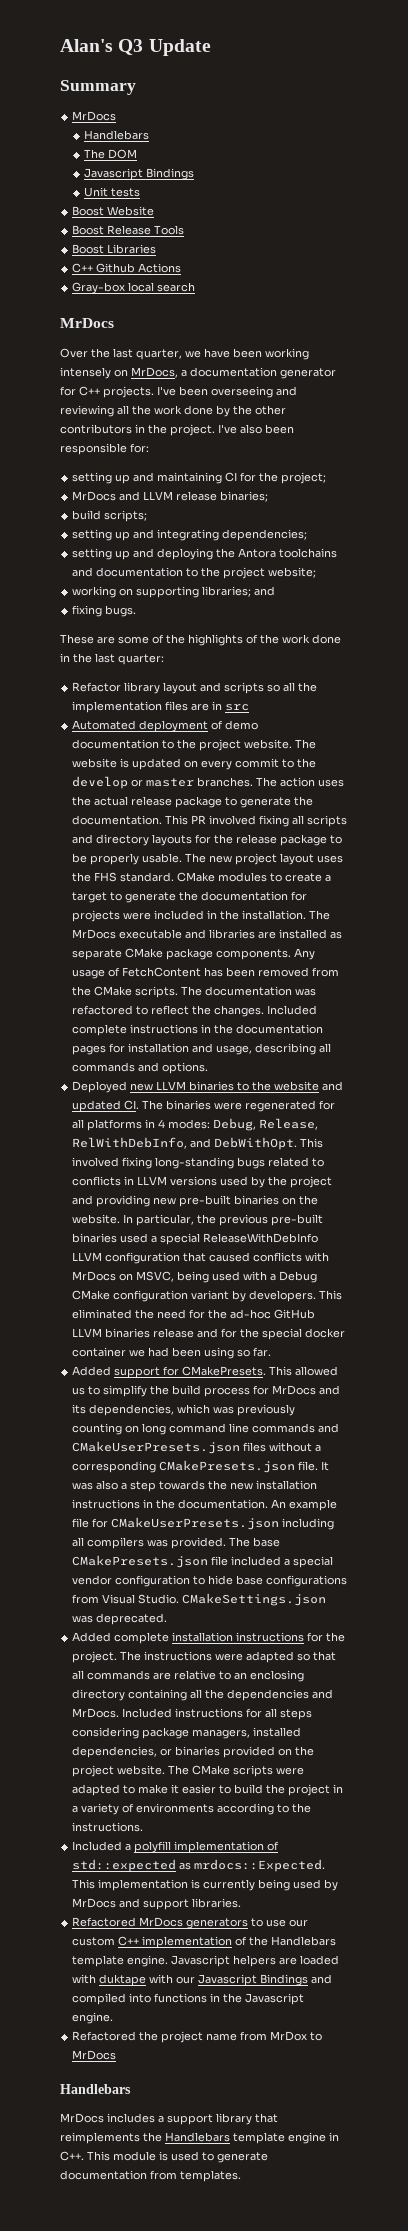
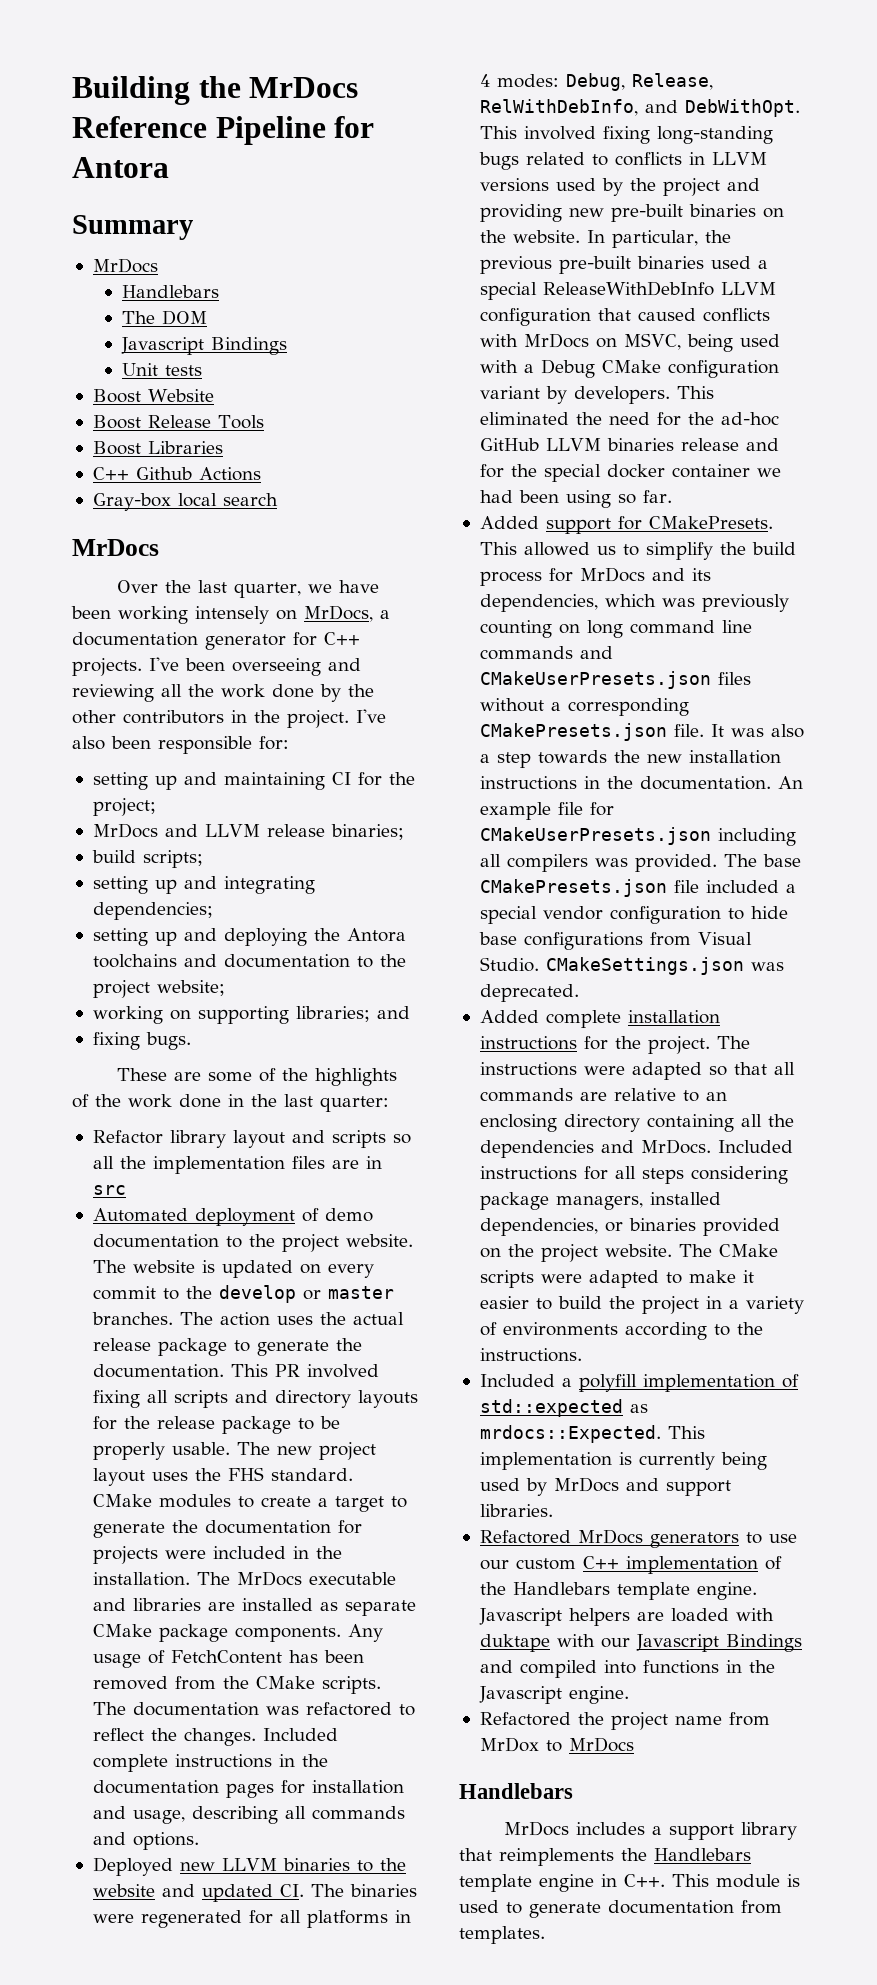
[60,39,211,56] Alan's Q3 Update -> [72,76,359,105] [72,116,375,145] [72,157,169,178] Building the MrDocs Reference Pipeline for Antora

